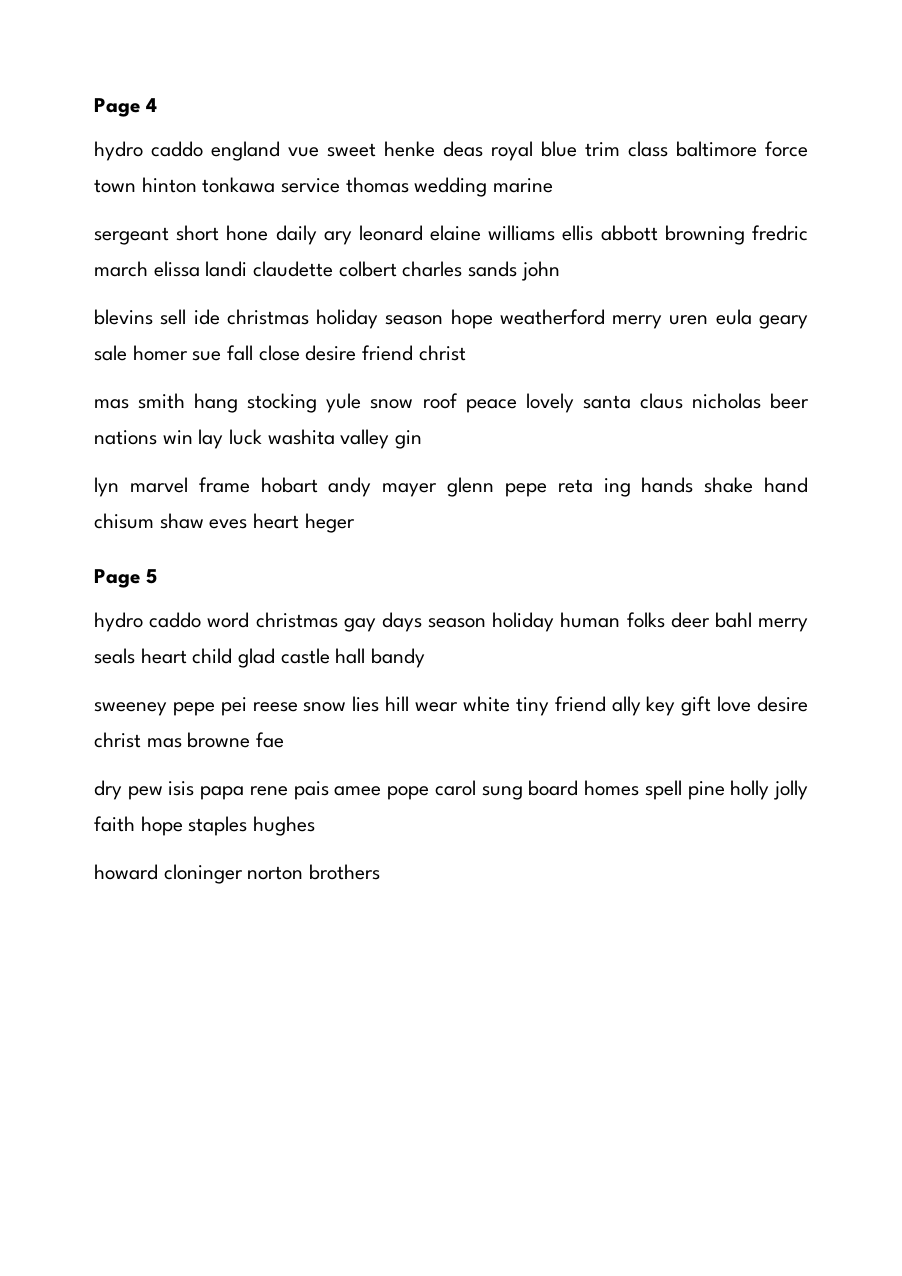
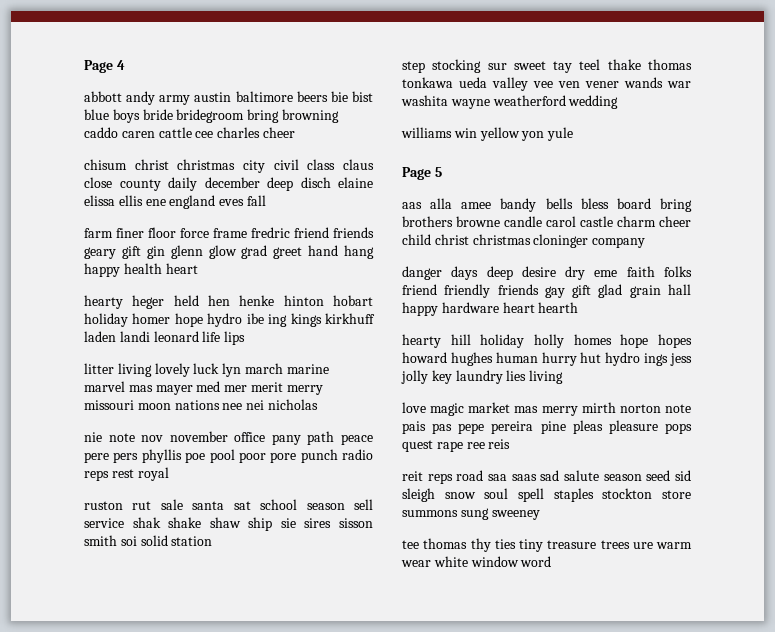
[94,141,808,161] [94,177,554,197] [94,225,808,245] [94,261,560,281] [94,309,808,329] [94,345,466,361] [94,393,810,413] [94,429,423,449] [94,477,809,497] [94,513,355,533] [94,569,157,588] [94,612,808,632] [94,648,426,668] [94,696,808,716] [94,732,285,748] [94,780,809,800] [94,816,316,836] [94,864,381,884] hydro caddo england vue sweet henke deas royal blue trim class baltimore force town hinton tonkawa service thomas wedding marine // sergeant short hone daily ary leonard elaine williams ellis abbott browning fredric march elissa landi claudette colbert charles sands john // blevins sell ide christmas holiday season hope weatherford merry uren eula geary sale homer sue fall close desire friend christ // mas smith hang stocking yule snow roof peace lovely santa claus nicholas beer nations win lay luck washita valley gin // lyn marvel frame hobart andy mayer glenn pepe reta ing hands shake hand chisum shaw eves heart heger // Page 5 // hydro caddo word christmas gay days season holiday human folks deer bahl merry seals heart child glad castle hall bandy // sweeney pepe pei reese snow lies hill wear white tiny friend ally key gift love desire christ mas browne fae // dry pew isis papa rene pais amee pope carol sung board homes spell pine holly jolly faith hope staples hughes // howard cloninger norton brothers -> [84,91,373,105] [84,109,339,123] [84,127,295,138] [84,159,374,173] [84,177,373,191] [84,195,266,209] [84,227,374,238] [84,245,374,259] [84,263,198,277] [84,295,373,309] [84,313,375,327] [84,331,246,345] [84,363,329,377] [84,381,323,395] [84,399,318,410] [84,431,373,445] [84,449,373,463] [84,467,169,481] [84,499,373,510] [84,517,373,531] [84,535,213,546] [402,59,692,73] [402,77,691,91] [401,95,619,109] [401,127,574,141] [402,167,442,180] [402,198,692,212] [402,216,691,227] [402,234,646,248] [402,266,692,280] [402,284,691,298] [402,302,579,316] [402,334,692,348] [402,352,692,366] [401,370,564,384] [402,402,691,416] [402,420,692,434] [402,439,511,452] [402,470,691,484] [402,488,691,502] [402,508,540,520] [402,538,692,552] [401,556,552,567] abbott andy army austin baltimore beers bie bist blue boys bride bridegroom bring browning caddo caren cattle cee charles cheer // chisum christ christmas city civil class claus close county daily december deep disch elaine elissa ellis ene england eves fall // farm finer floor force frame fredric friend friends geary gift gin glenn glow grad greet hand hang happy health heart // hearty heger held hen henke hinton hobart holiday homer hope hydro ibe ing kings kirkhuff laden landi leonard life lips // litter living lovely luck lyn march marine marvel mas mayer med mer merit merry missouri moon nations nee nei nicholas // nie note nov november office pany path peace pere pers phyllis poe pool poor pore punch radio reps rest royal // ruston rut sale santa sat school season sell service shak shake shaw ship sie sires sisson smith soi solid station // step stocking sur sweet tay teel thake thomas tonkawa ueda valley vee ven vener wands war washita wayne weatherford wedding // williams win yellow yon yule // Page 5 // aas alla amee bandy bells bless board bring brothers browne candle carol castle charm cheer child christ christmas cloninger company // danger days deep desire dry eme faith folks friend friendly friends gay gift glad grain hall happy hardware heart hearth // hearty hill holiday holly homes hope hopes howard hughes human hurry hut hydro ings jess jolly key laundry lies living // love magic market mas merry mirth norton note pais pas pepe pereira pine pleas pleasure pops quest rape ree reis // reit reps road saa saas sad salute season seed sid sleigh snow soul spell staples stockton store summons sung sweeney // tee thomas thy ties tiny treasure trees ure warm wear white window word

